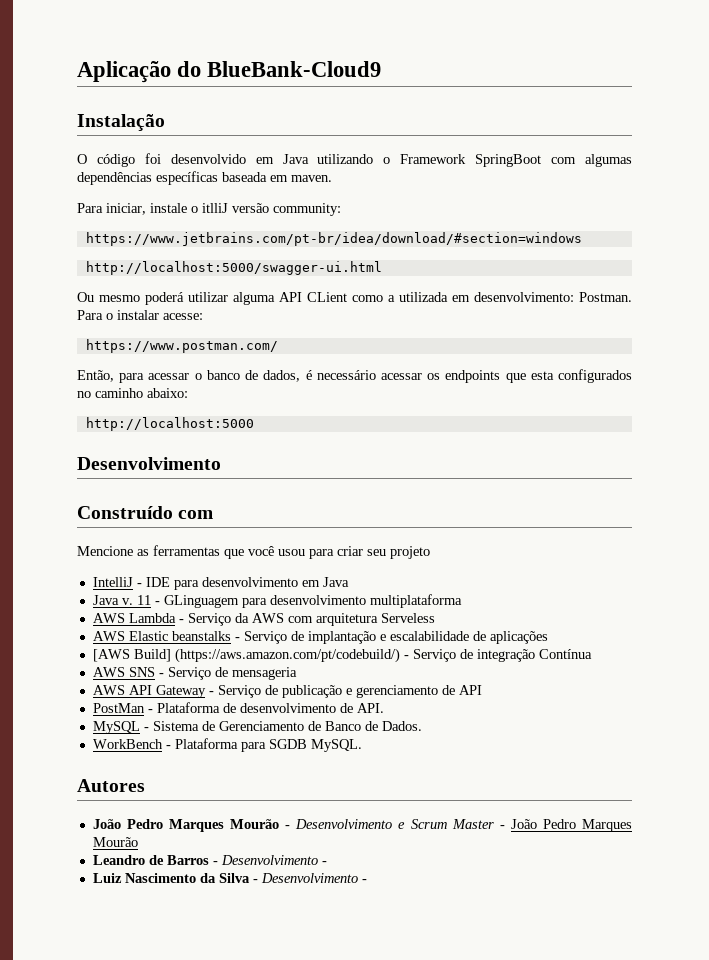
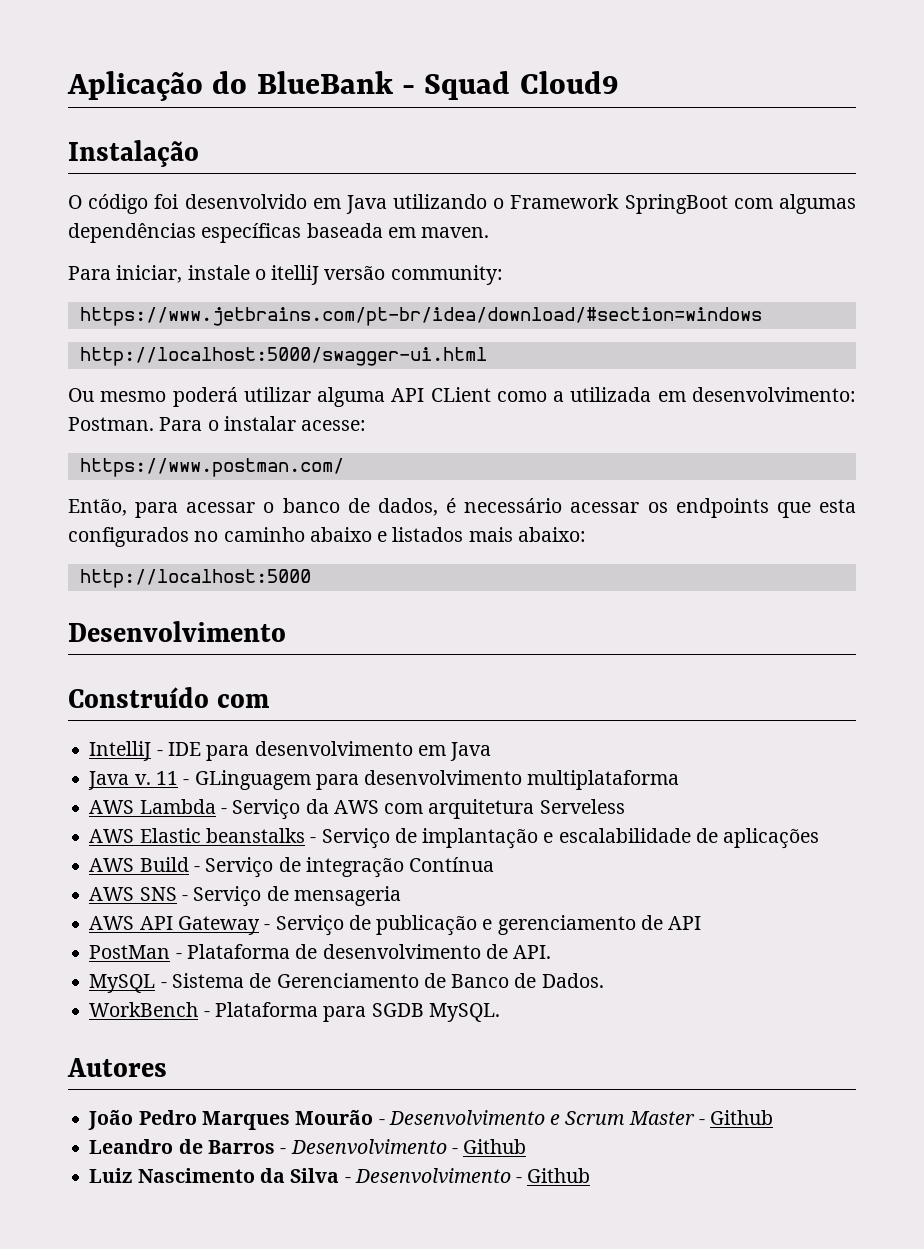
[207,61,382,77] BlueBank-Cloud9 -> [256,71,619,100] BlueBank - Squad Cloud9
[202,203,228,213] itlliJ -> [271,265,320,285] itelliJ
(143, 393) none -> [309,527,513,542] abaixo e listados mais
[77,545,430,559] // Mencione as ferramentas que você usou para criar seu projeto -> (270, 701) none
[92,648,400,663] [AWS Build] (https://aws.amazon.com/pt/codebuild/) -> [89,857,189,872] AWS Build
[510,819,632,832] [92,837,138,847] João Pedro Marques Mourão -> [710,1110,774,1125] Github
(327, 863) none -> [463,1139,527,1154] Github
(367, 881) none -> [527,1168,591,1183] Github

